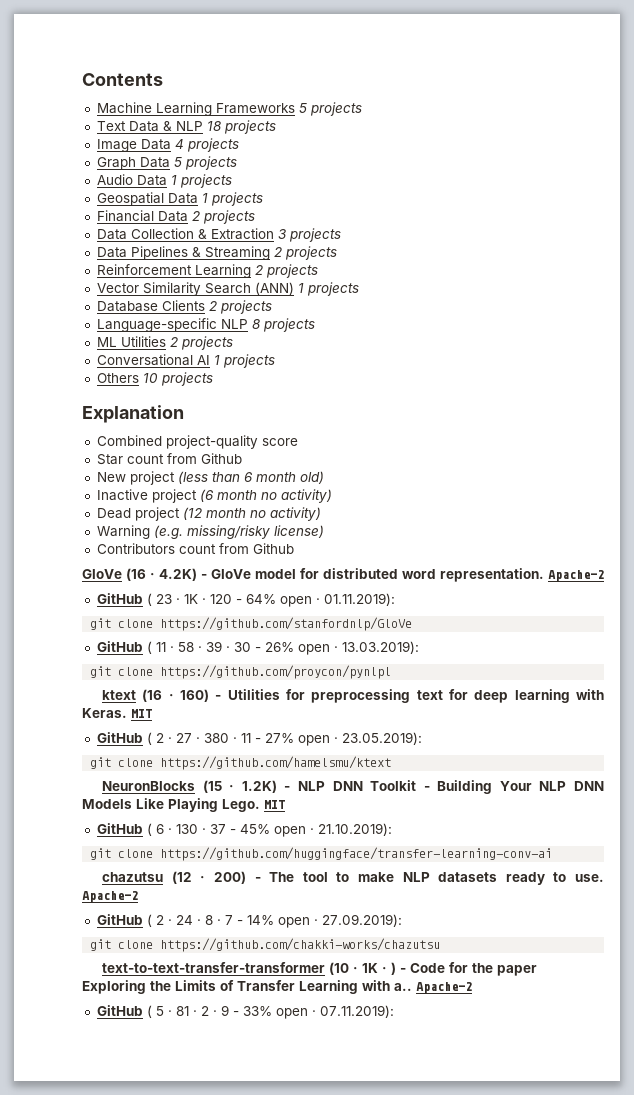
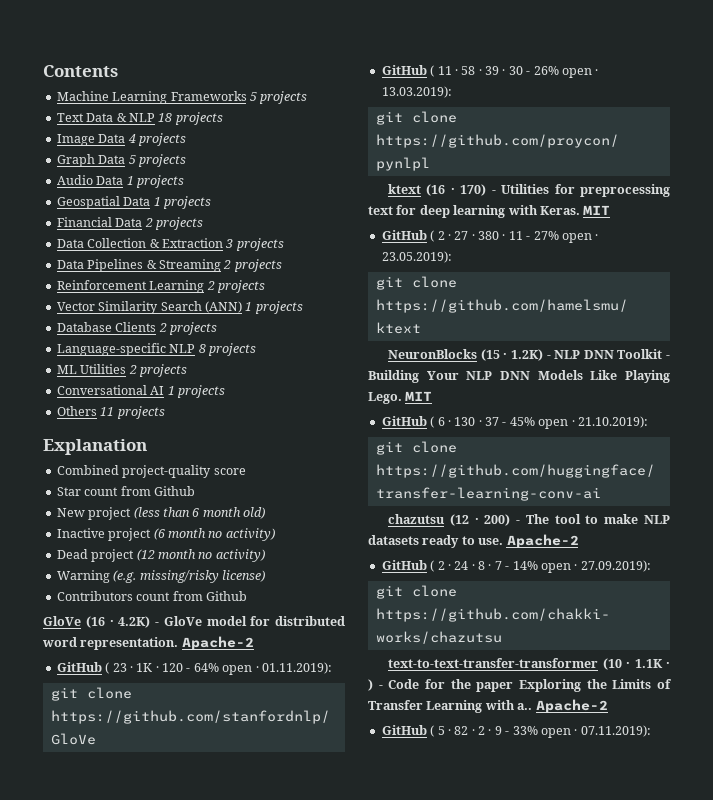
[142,373,158,383] 10 -> [100,407,115,416] 11
[180,689,210,702] 160) -> [460,184,487,196] 170)
[362,963,379,973] 1K -> [634,659,663,668] 1.1K
[175,1006,189,1016] 81 -> [454,726,469,735] 82

